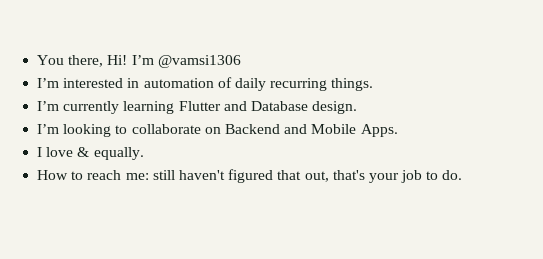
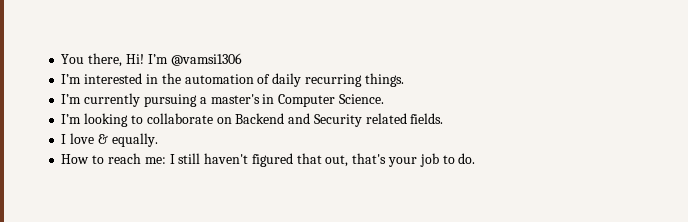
(140, 83) none -> [161,73,181,84] the
[123,101,358,114] learning Flutter and Database design. -> [143,94,384,107] pursuing a master's in Computer Science.
[311,124,398,137] Mobile Apps. -> [313,113,444,127] Security related fields.
(149, 176) none -> [169,154,175,164] I

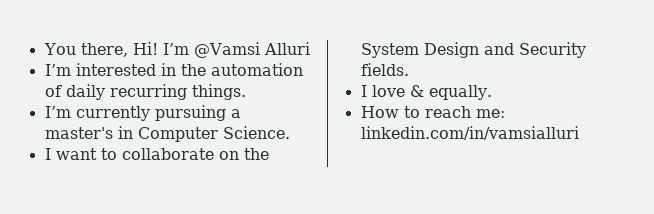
[170,53,242,66] @vamsi1306 -> [193,42,310,58] @Vamsi Alluri
[61,113,129,127] I’m looking -> [44,148,97,160] I want
[235,113,285,124] Backend -> [243,148,269,160] [360,42,479,58] the System Design
[365,113,407,124] related -> (586, 50) none
[169,153,476,167] I still haven't figured that out, that's your job to do. -> [360,126,579,140] linkedin.com/in/vamsialluri

